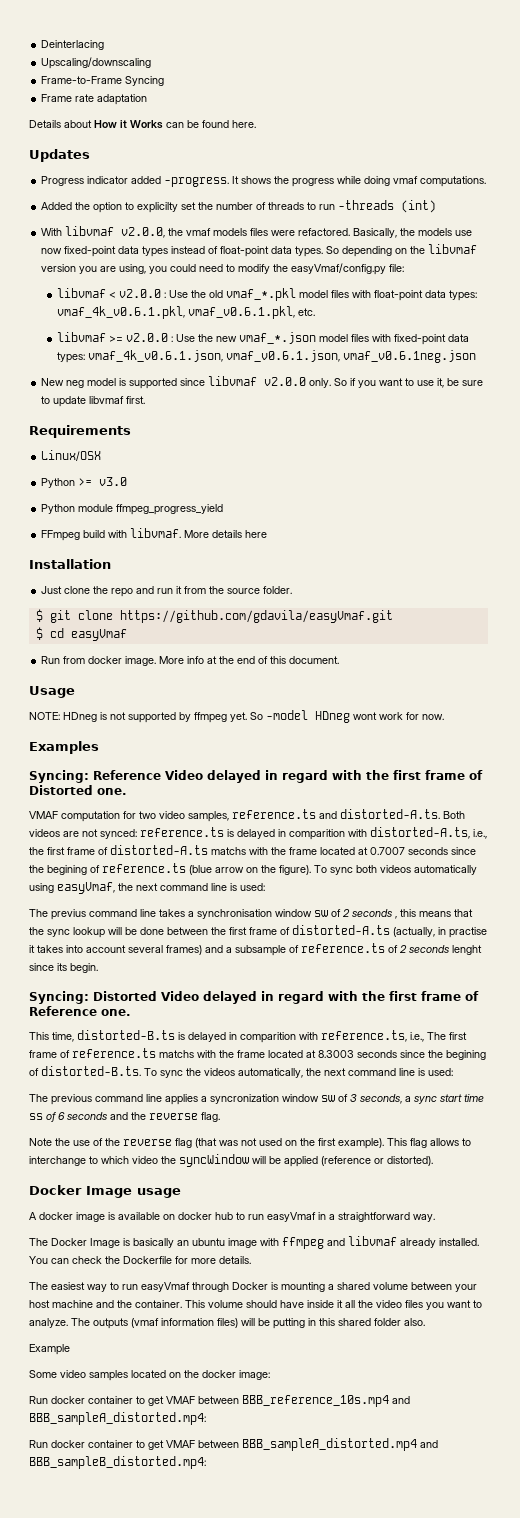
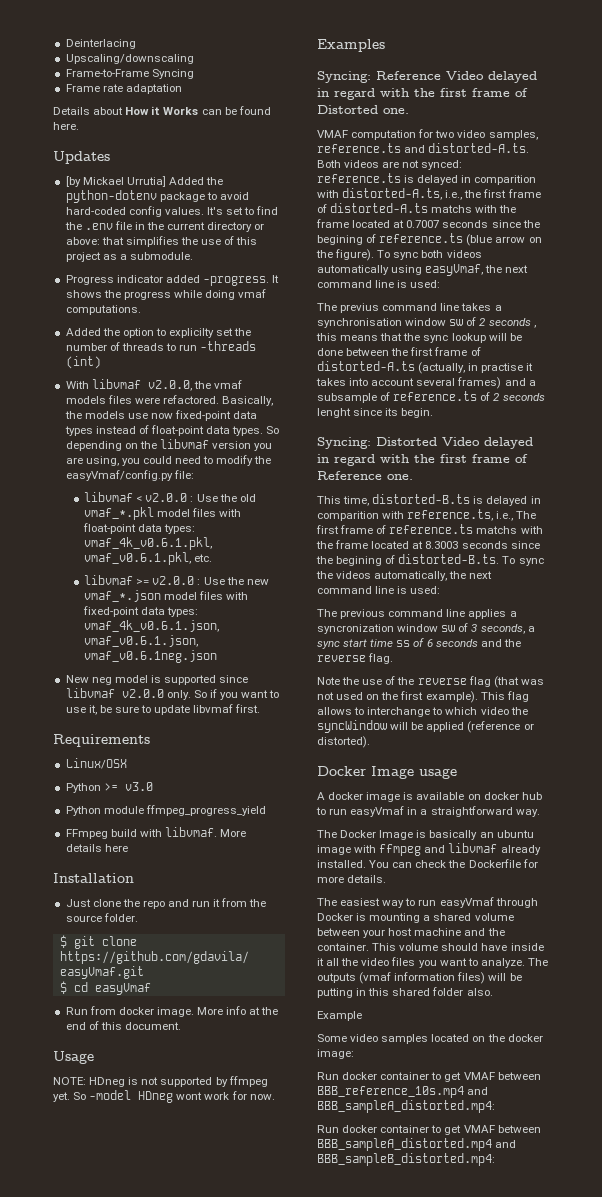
(90, 155) none -> [65,176,224,187] [65,190,249,203] [65,206,279,217] [64,221,265,232] [65,236,258,247] [65,252,193,262] // [by Mickael Urrutia] Added the python-dotenv package to avoid hard-coded config values. It's set to find the .env file in the current directory or above: that simplifies the use of this project as a submodule.

